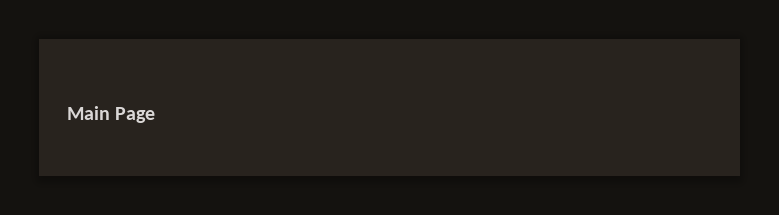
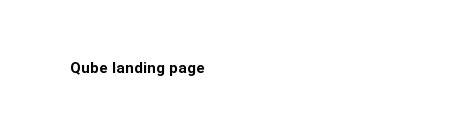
[67,106,156,123] Main Page -> [70,62,206,76] Qube landing page

